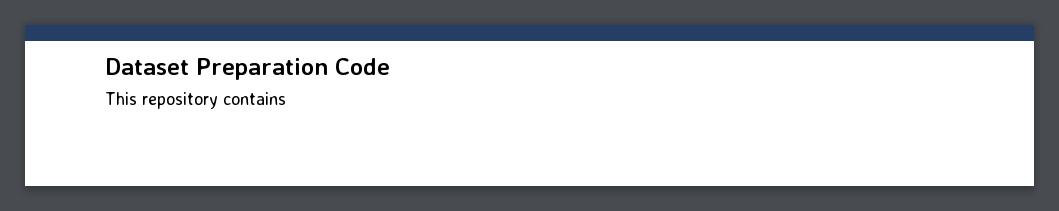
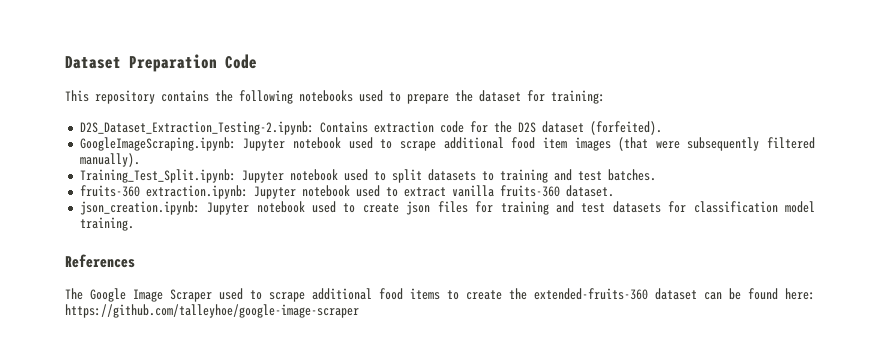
(286, 98) none -> [215,90,605,104] [79,121,662,135] [79,137,815,151] [79,153,140,167] [79,169,656,183] [79,185,614,199] [79,201,815,215] [79,217,134,231] [65,254,135,268] [65,288,815,302] [65,304,359,318] the following notebooks used to prepare the dataset for training: // D2S_Dataset_Extraction_Testing-2.ipynb: Contains extraction code for the D2S dataset (forfeited). // GoogleImageScraping.ipynb: Jupyter notebook used to scrape additional food item images (that were subsequently filtered manually). // Training_Test_Split.ipynb: Jupyter notebook used to split datasets to training and test batches. // fruits-360 extraction.ipynb: Jupyter notebook used to extract vanilla fruits-360 dataset. // json_creation.ipynb: Jupyter notebook used to create json files for training and test datasets for classification model training. // References // The Google Image Scraper used to scrape additional food items to create the extended-fruits-360 dataset can be found here: https://github.com/talleyhoe/google-image-scraper

